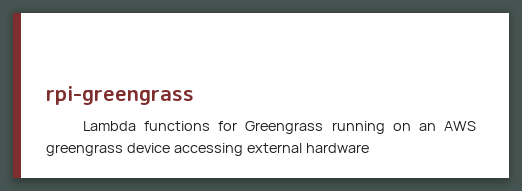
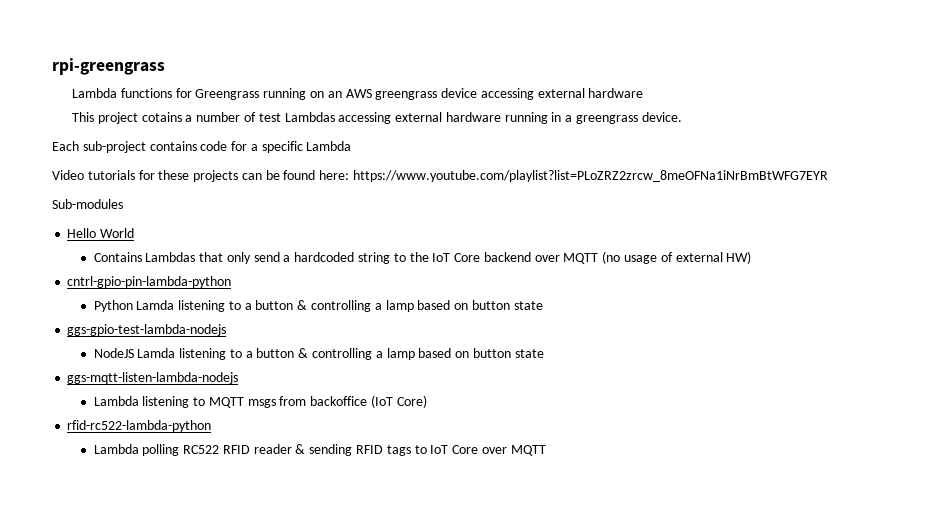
(369, 148) none -> [72,112,682,124] [52,141,352,153] [52,170,829,182] [52,199,123,209] [67,228,135,238] [93,251,752,264] [67,276,232,288] [93,300,543,312] [67,324,227,336] [93,348,544,360] [67,372,239,384] [93,395,427,408] [67,420,212,432] [93,444,546,456] // This project cotains a number of test Lambdas accessing external hardware running in a greengrass device. // Each sub-project contains code for a specific Lambda // Video tutorials for these projects can be found here: https://www.youtube.com/playlist?list=PLoZRZ2zrcw_8meOFNa1iNrBmBtWFG7EYR // Sub-modules // Hello World // Contains Lambdas that only send a hardcoded string to the IoT Core backend over MQTT (no usage of external HW) // cntrl-gpio-pin-lambda-python // Python Lamda listening to a button & controlling a lamp based on button state // ggs-gpio-test-lambda-nodejs // NodeJS Lamda listening to a button & controlling a lamp based on button state // ggs-mqtt-listen-lambda-nodejs // Lambda listening to MQTT msgs from backoffice (IoT Core) // rfid-rc522-lambda-python // Lambda polling RC522 RFID reader & sending RFID tags to IoT Core over MQTT

